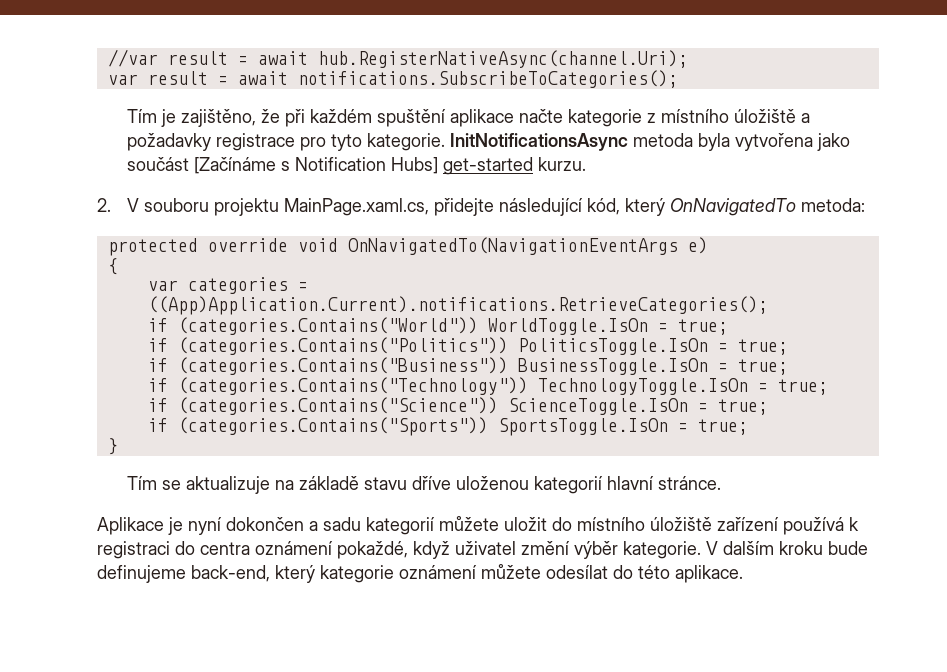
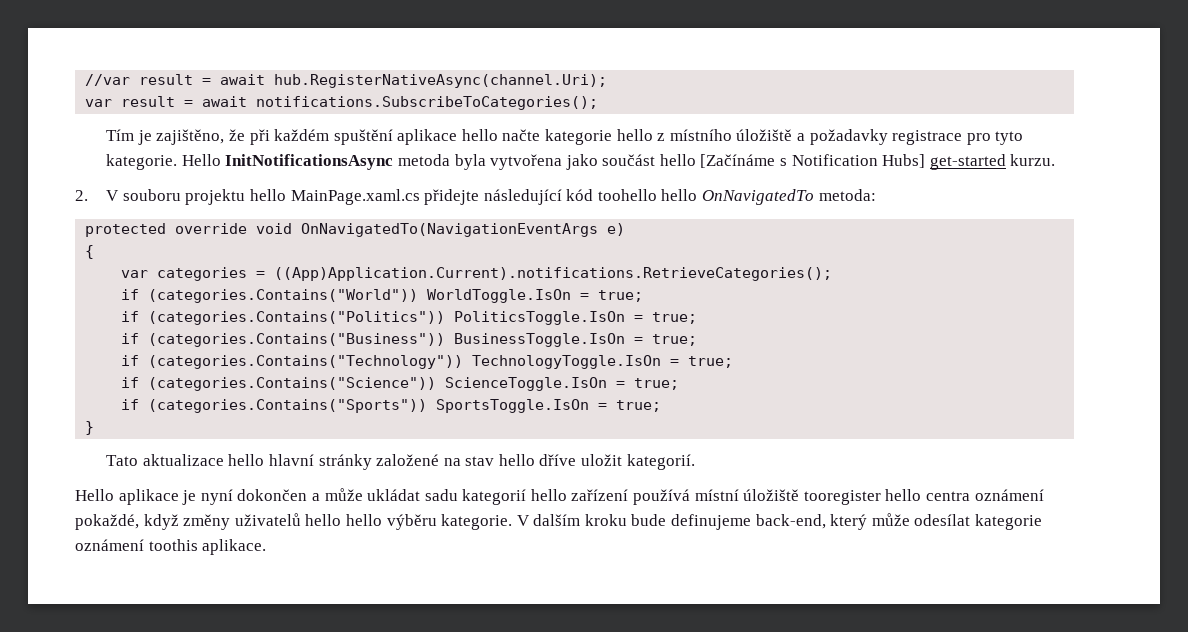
(514, 118) none -> [461,129,498,141] hello
(642, 118) none -> [616,129,653,141] hello
(445, 142) none -> [181,154,221,166] Hello
(189, 164) none -> [659,154,696,166] hello
[283,198,665,216] MainPage.xaml.cs, přidejte následující kód, který -> [249,189,698,205] hello MainPage.xaml.cs přidejte následující kód toohello hello
[126,476,721,494] [97,516,859,535] [97,541,618,559] Tím se aktualizuje na základě stavu dříve uloženou kategorií hlavní stránce. // Aplikace je nyní dokončen a sadu kategorií můžete uložit do místního úložiště zařízení používá k registraci do centra oznámení pokaždé, když uživatel změní výběr -> [106,454,695,470] [75,488,1044,505] [75,513,437,530] Tato aktualizace hello hlavní stránky založené na stav hello dříve uložit kategorií. // Hello aplikace je nyní dokončen a může ukládat sadu kategorií hello zařízení používá místní úložiště tooregister hello centra oznámení pokaždé, když změny uživatelů hello hello výběru
[320,564,670,583] kategorie oznámení můžete odesílat do této -> [871,513,1043,530] [75,539,198,551] může odesílat kategorie oznámení toothis

